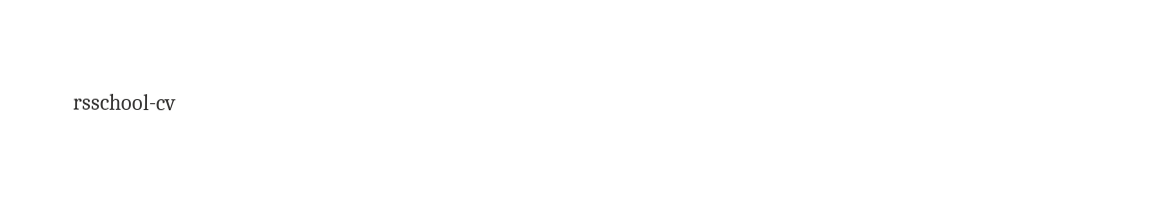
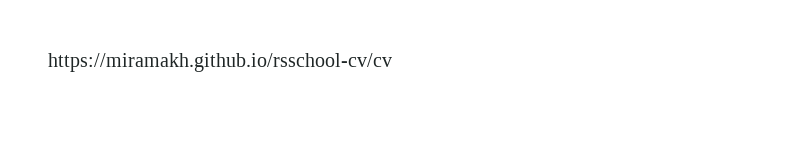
[72,93,177,111] rsschool-cv -> [48,53,392,72] https://miramakh.github.io/rsschool-cv/cv

